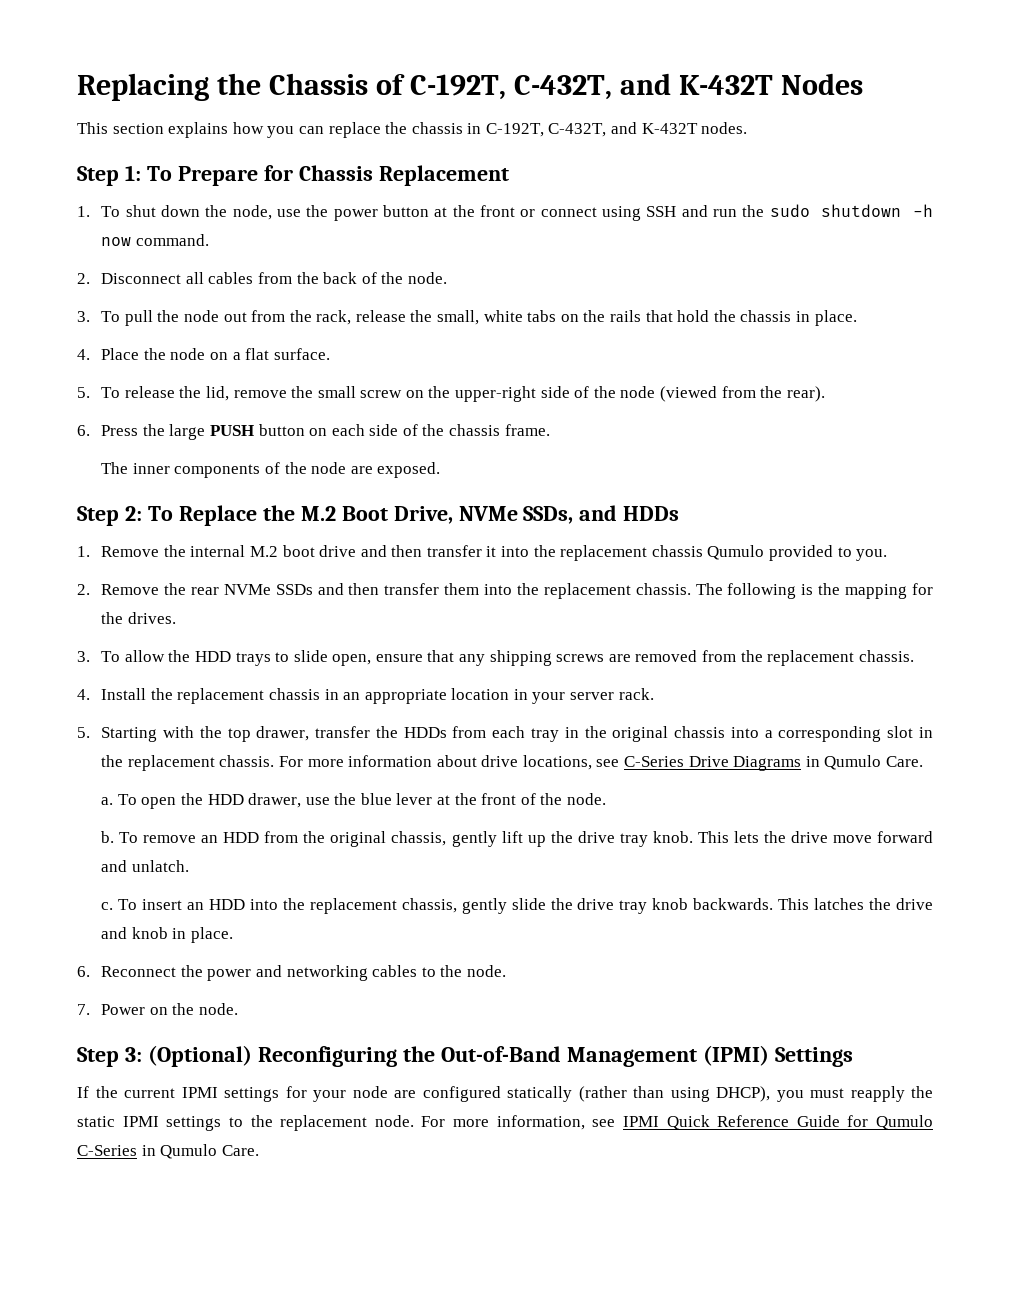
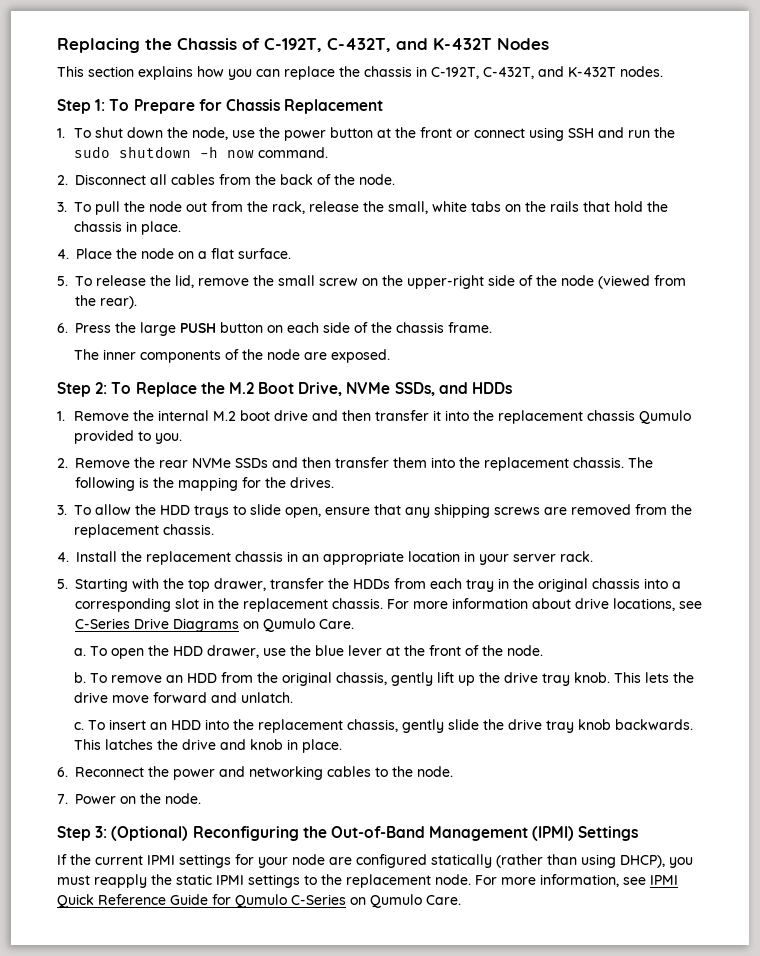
[805,756,820,767] in -> [243,621,259,629] on
[141,1145,156,1156] in -> [350,897,366,905] on

